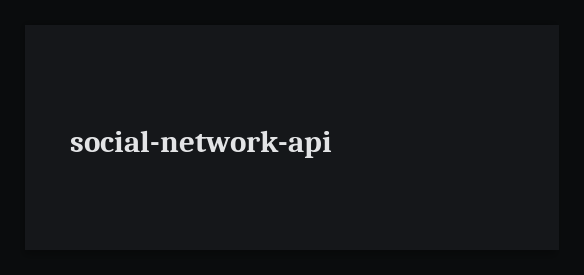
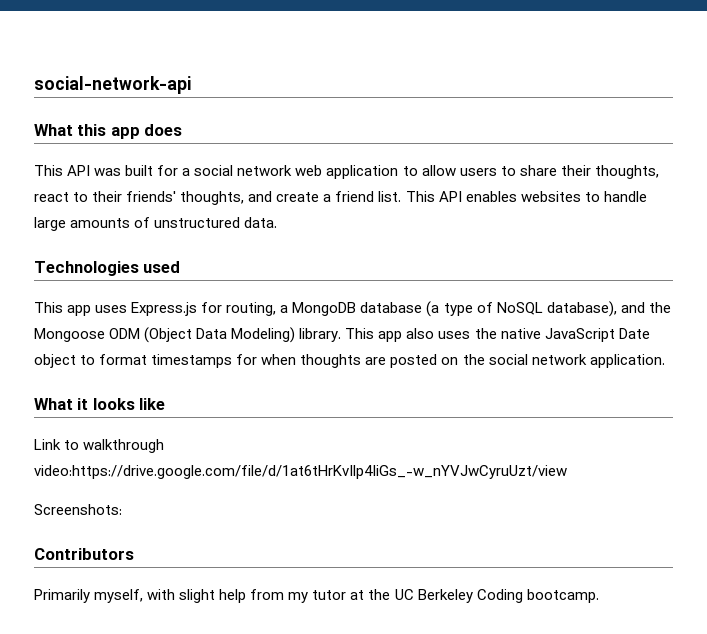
(332, 144) none -> [34,124,183,139] [34,165,659,179] [34,191,647,205] [34,217,278,231] [34,261,181,276] [34,301,671,317] [34,327,650,343] [34,354,665,368] [34,398,166,410] [34,439,165,453] [34,465,567,479] [34,504,122,515] [34,548,134,560] [34,589,599,603] // What this app does // This API was built for a social network web application to allow users to share their thoughts, react to their friends' thoughts, and create a friend list. This API enables websites to handle large amounts of unstructured data. // Technologies used // This app uses Express.js for routing, a MongoDB database (a type of NoSQL database), and the Mongoose ODM (Object Data Modeling) library. This app also uses the native JavaScript Date object to format timestamps for when thoughts are posted on the social network application. // What it looks like // Link to walkthrough video:https://drive.google.com/file/d/1at6tHrKvIlp4IiGs_-w_nYVJwCyruUzt/view // Screenshots: // Contributors // Primarily myself, with slight help from my tutor at the UC Berkeley Coding bootcamp.

